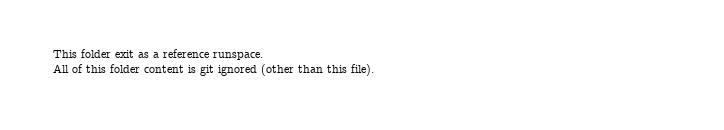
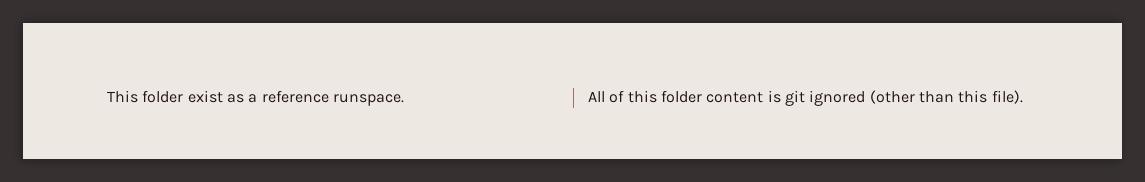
[115,50,134,58] exit -> [187,90,223,103] exist

